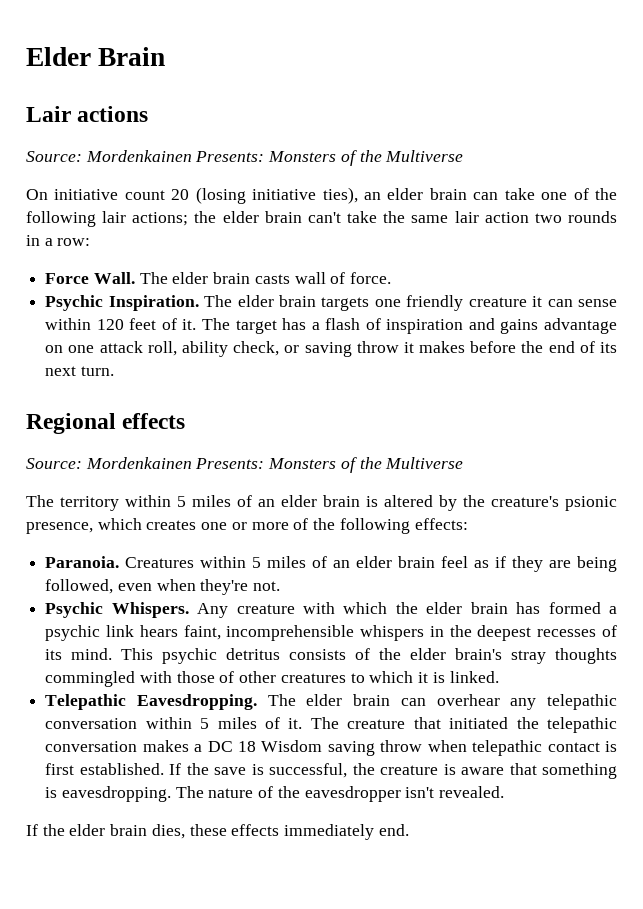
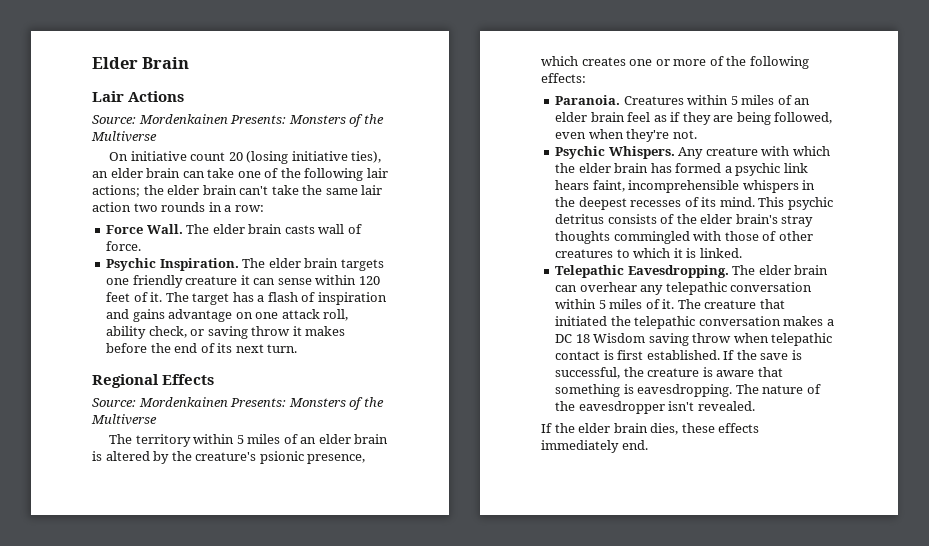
[77,106,149,122] actions -> [128,91,185,102] Actions
[122,413,186,429] effects -> [162,374,215,385] Effects

